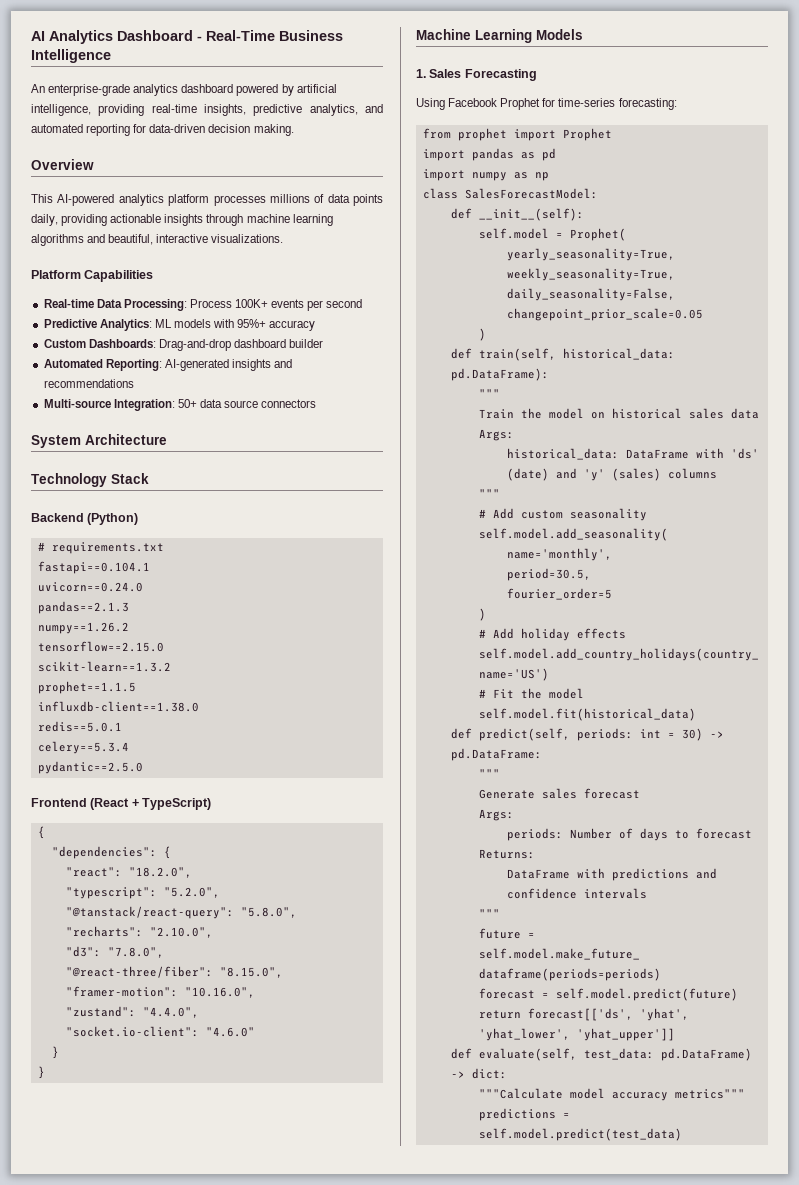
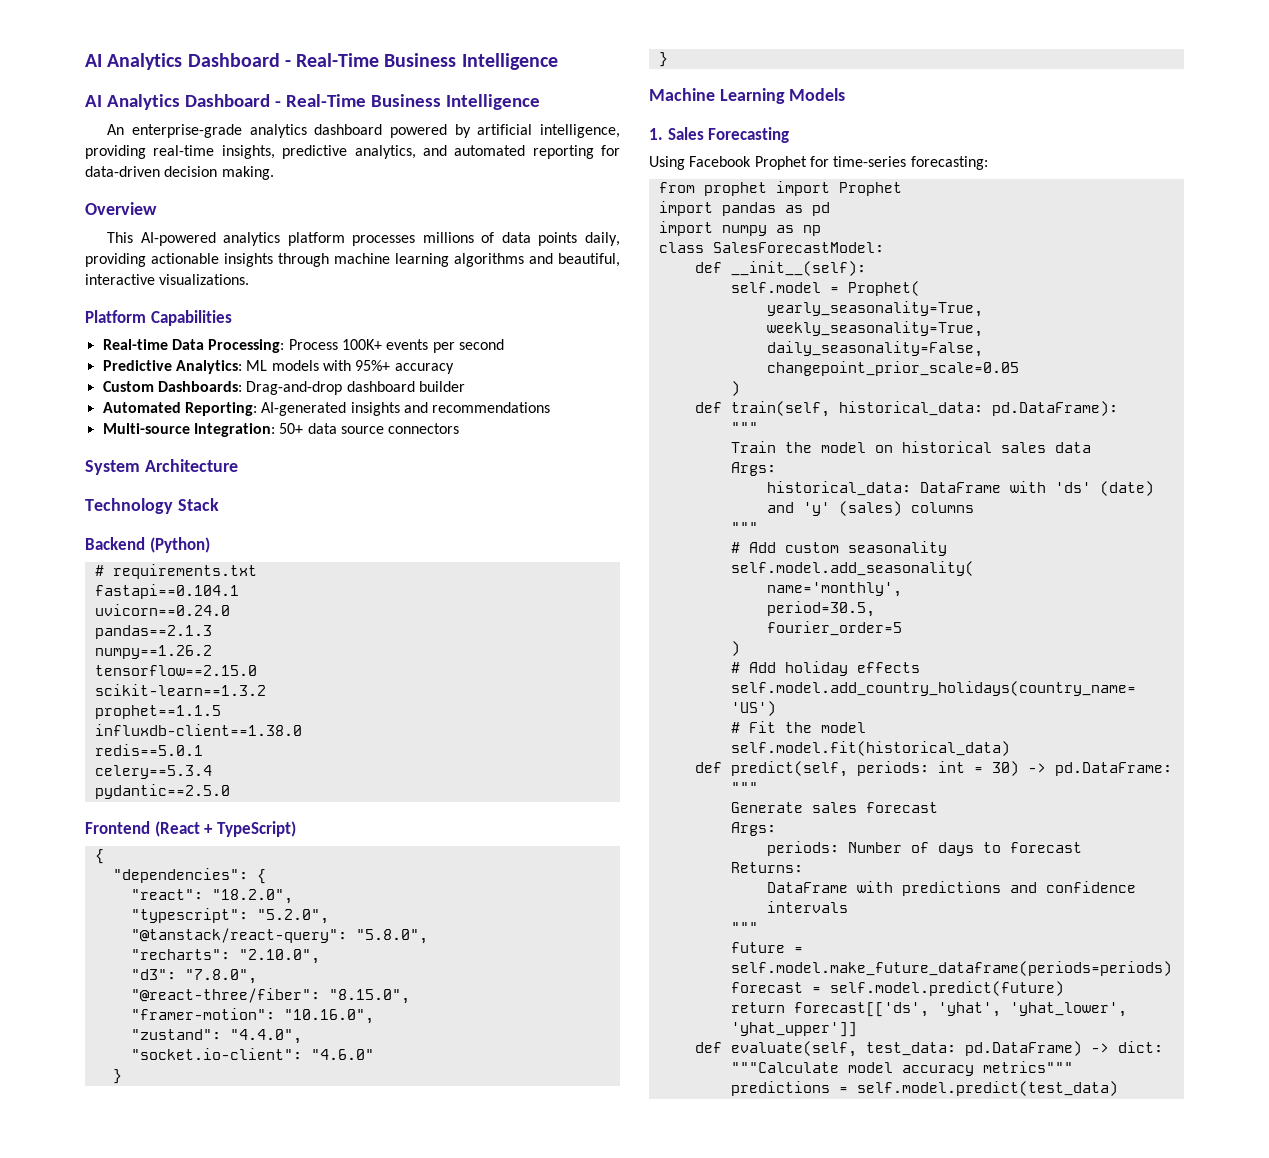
[31,30,343,44] [31,49,111,63] AI Analytics Dashboard - Real-Time Business Intelligence -> [85,53,558,70] [85,94,540,110] AI Analytics Dashboard - Real-Time Business Intelligence // AI Analytics Dashboard - Real-Time Business Intelligence

